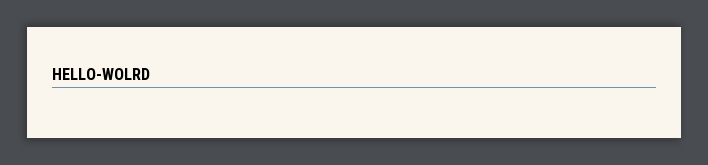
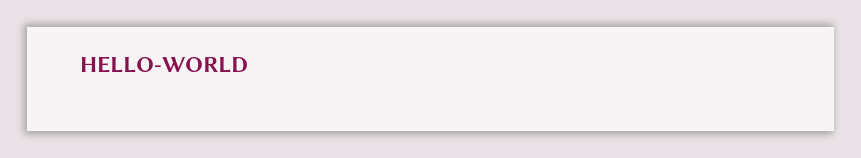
[52,68,150,80] HELLO-WOLRD -> [80,56,248,73] HELLO-WORLD

